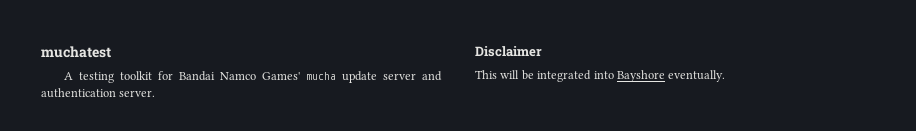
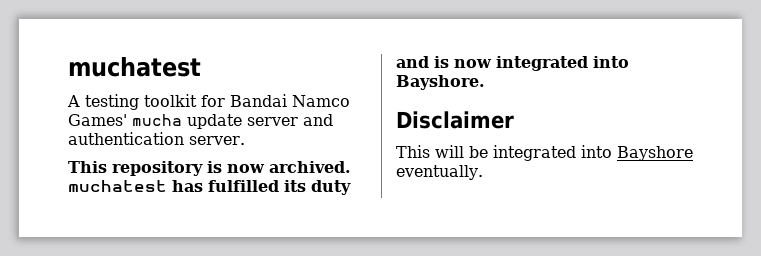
(156, 93) none -> [68,161,351,176] [68,180,351,195] [396,56,629,71] [396,75,485,90] // This repository is now archived. muchatest has fulfilled its duty and is now integrated into Bayshore.

